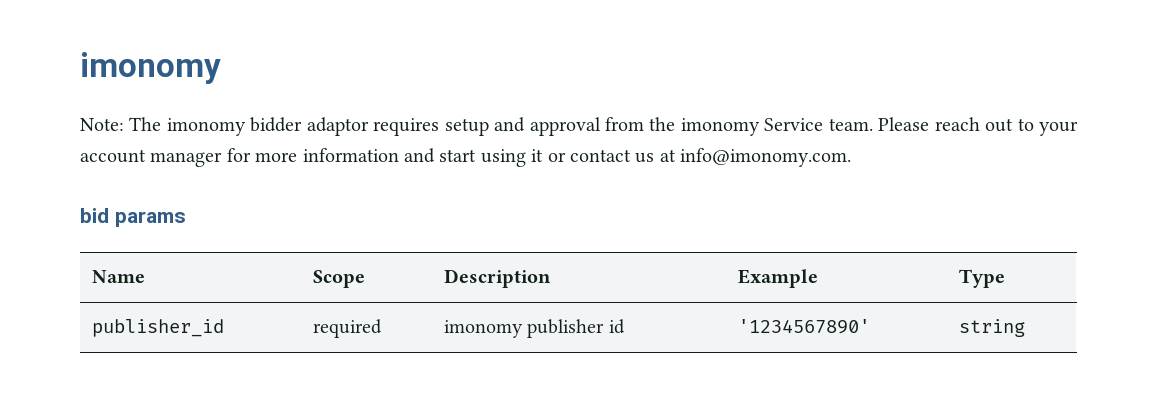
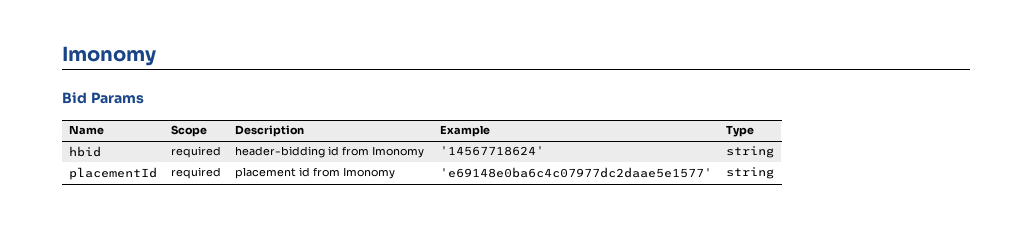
[80,52,221,84] [80,117,1078,136] [80,148,852,167] [80,208,186,227] imonomy // Note: The imonomy bidder adaptor requires setup and approval from the imonomy Service team. Please reach out to your account manager for more information and start using it or contact us at info@imonomy.com. // bid params -> [62,46,156,66] [62,92,144,104] Imonomy // Bid Params
[92,319,225,337] [313,319,383,338] [444,319,625,338] [738,319,871,334] publisher_id | required | imonomy publisher id | '1234567890' -> [68,146,101,157] [170,146,221,158] [234,146,424,158] [439,146,544,156] [725,146,774,158] [68,167,157,180] [170,167,221,179] [234,167,395,179] [439,167,712,178] hbid | required | header-bidding id from Imonomy | '14567718624' | string // placementId | required | placement id from Imonomy | 'e69148e0ba6c4c07977dc2daae5e1577'

